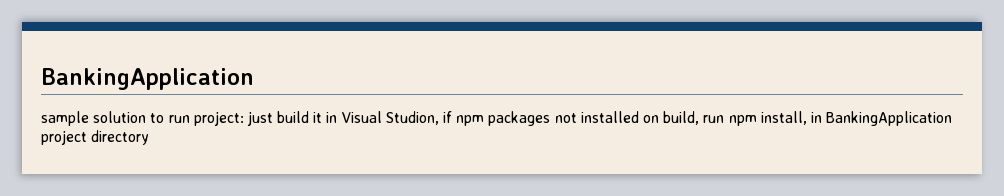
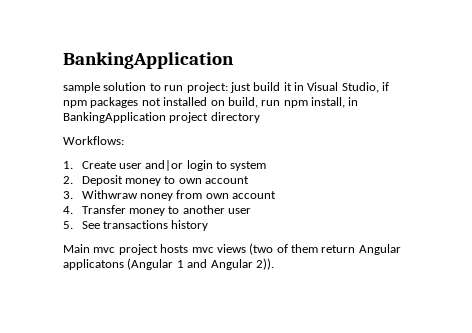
[385,111,439,125] Studion, -> [341,82,379,93] Studio,
(150, 137) none -> [63,136,124,145] [63,160,267,171] [63,175,250,186] [63,190,277,201] [63,205,252,216] [63,220,209,231] [63,243,401,255] [63,258,274,270] // Workflows: // 1. Create user and|or login to system // 2. Deposit money to own account // 3. Withwraw noney from own account // 4. Transfer money to another user // 5. See transactions history // Main mvc project hosts mvc views (two of them return Angular applicatons (Angular 1 and Angular 2)).

